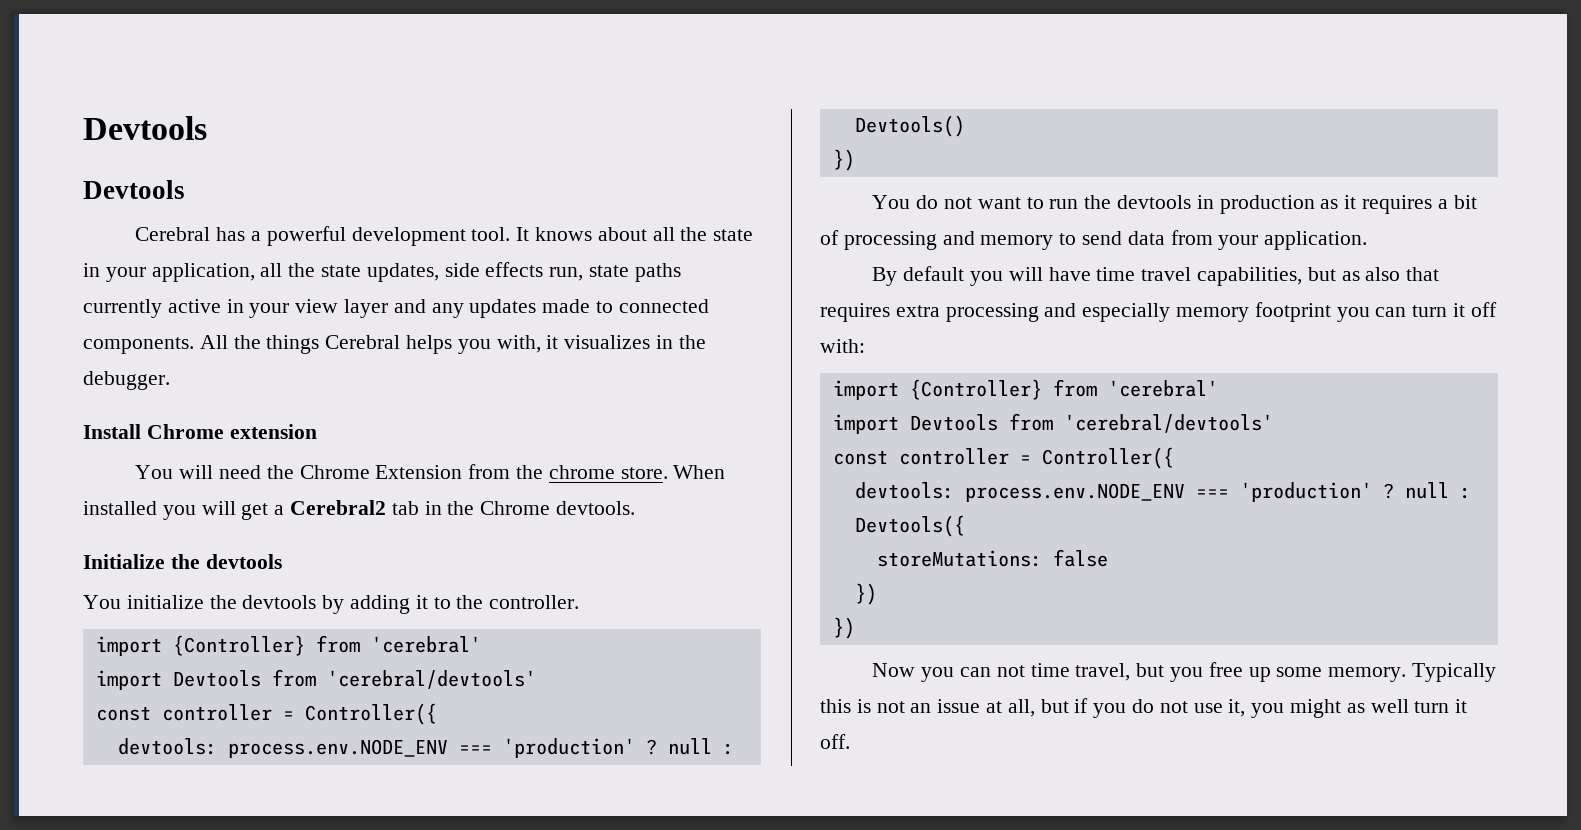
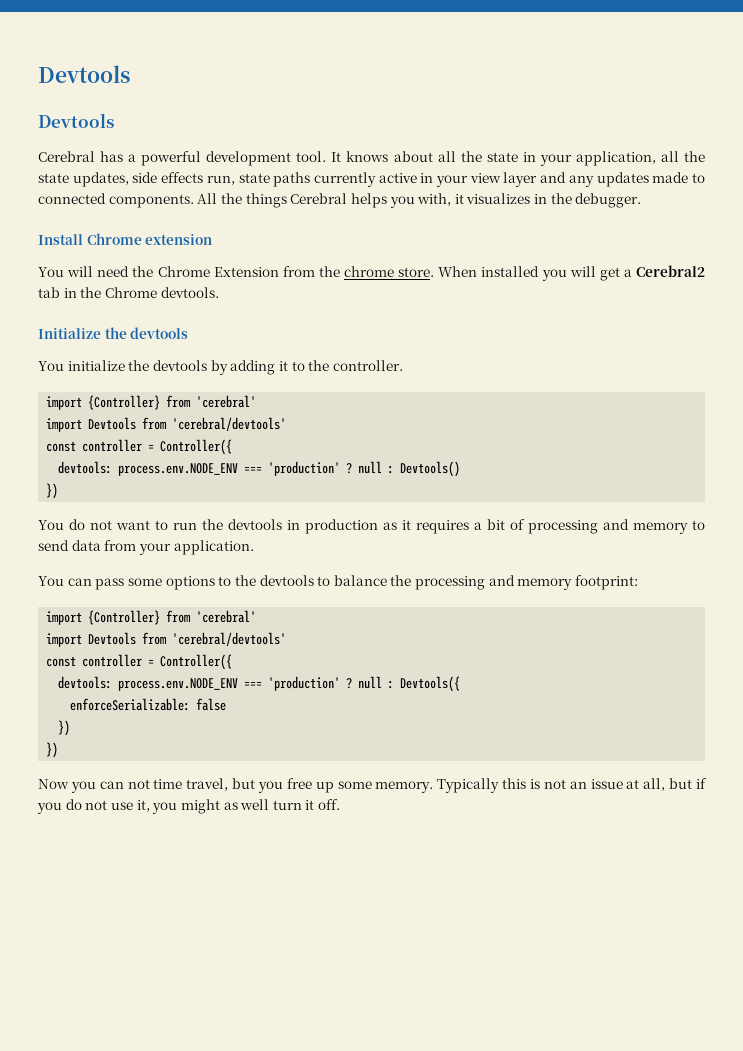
[872,266,1440,286] [820,302,1497,322] [820,339,865,353] By default you will have time travel capabilities, but as also that requires extra processing and especially memory footprint you can turn it off with: -> [38,575,639,590] You can pass some options to the devtools to balance the processing and memory footprint:
[876,550,1042,567] storeMutations: -> [70,698,191,711] enforceSerializable:

